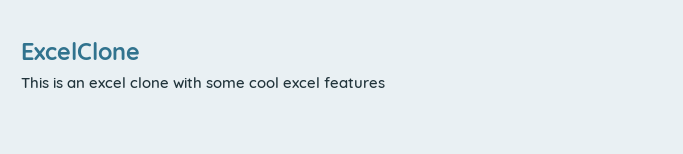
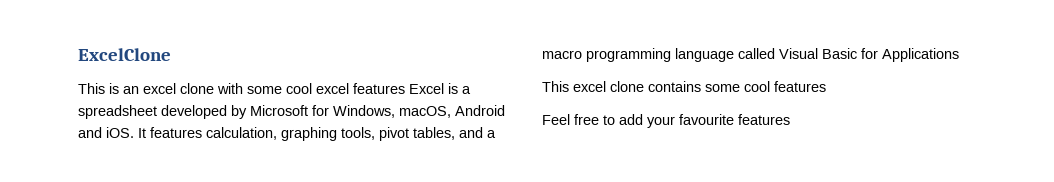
(386, 82) none -> [409,83,471,94] [78,105,505,119] [78,127,496,141] [542,48,959,62] [542,81,826,92] [542,114,790,128] Excel is a spreadsheet developed by Microsoft for Windows, macOS, Android and iOS. It features calculation, graphing tools, pivot tables, and a macro programming language called Visual Basic for Applications // This excel clone contains some cool features // Feel free to add your favourite features

